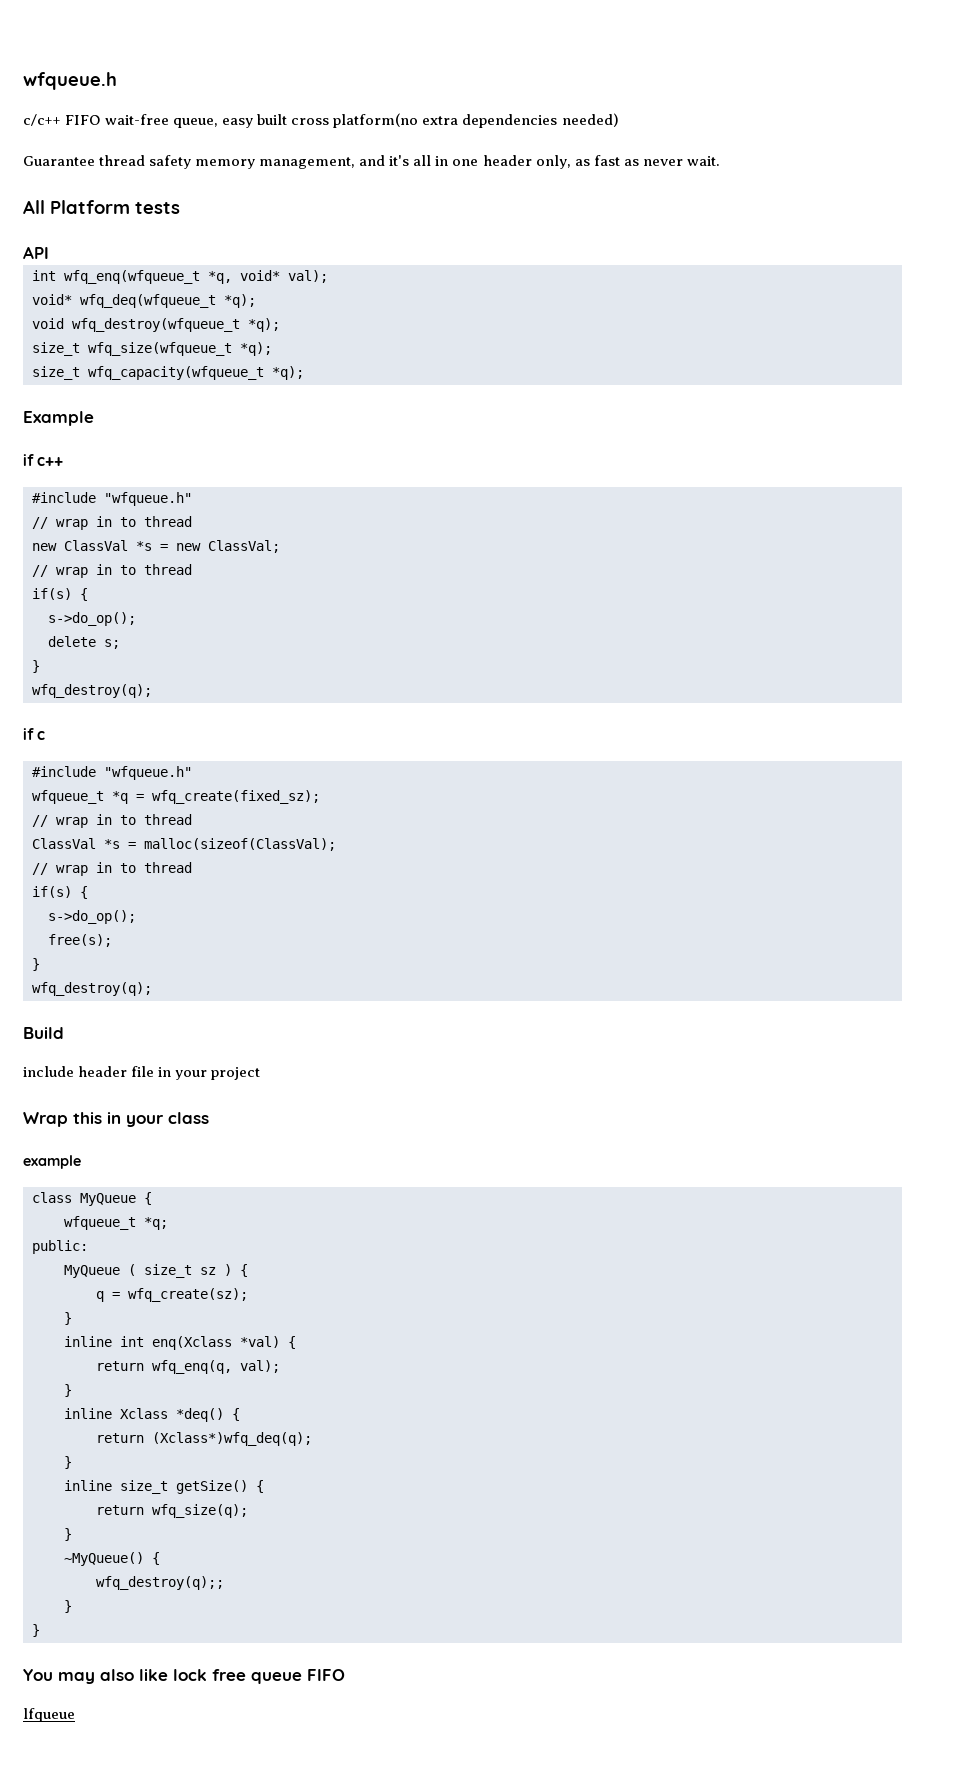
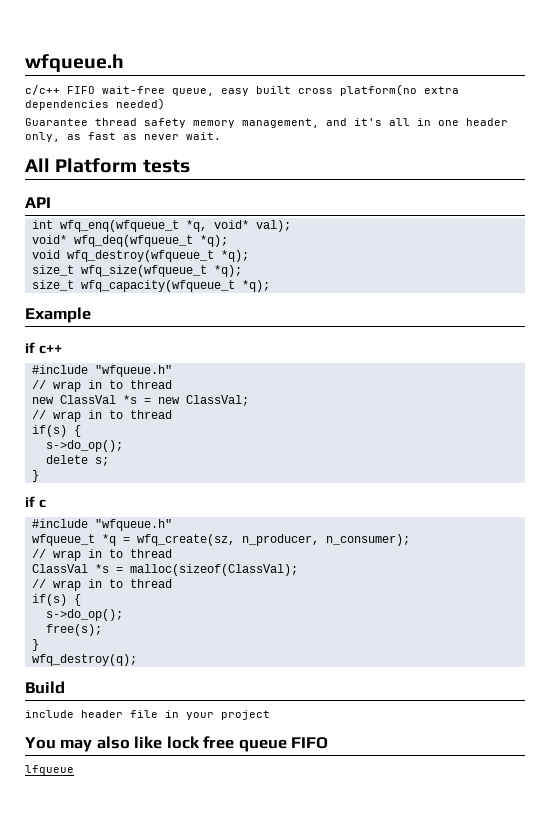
[32,684,152,698] // wfq_destroy(q); -> (39, 476) none
[152,790,320,804] wfq_create(fixed_sz); -> [136,534,410,546] wfq_create(sz, n_producer, n_consumer);
[23,1112,209,1127] [23,1155,81,1169] [32,1192,152,1206] [64,1216,168,1230] [32,1240,88,1254] [64,1264,248,1278] [96,1288,248,1302] [64,1312,72,1325] [64,1336,296,1350] [96,1360,280,1374] [64,1384,72,1397] [64,1408,240,1422] [96,1432,312,1446] [64,1456,72,1469] [64,1480,264,1494] [96,1504,248,1518] [64,1528,72,1541] [64,1552,160,1566] [96,1576,224,1590] [64,1600,72,1613] [32,1624,40,1637] // Wrap this in your class // example // class MyQueue { // wfqueue_t *q; // public: // MyQueue ( size_t sz ) { // q = wfq_create(sz); // } // inline int enq(Xclass *val) { // return wfq_enq(q, val); // } // inline Xclass *deq() { // return (Xclass*)wfq_deq(q); // } // inline size_t getSize() { // return wfq_size(q); // } // ~MyQueue() { // wfq_destroy(q);; // } // } -> (270, 715) none

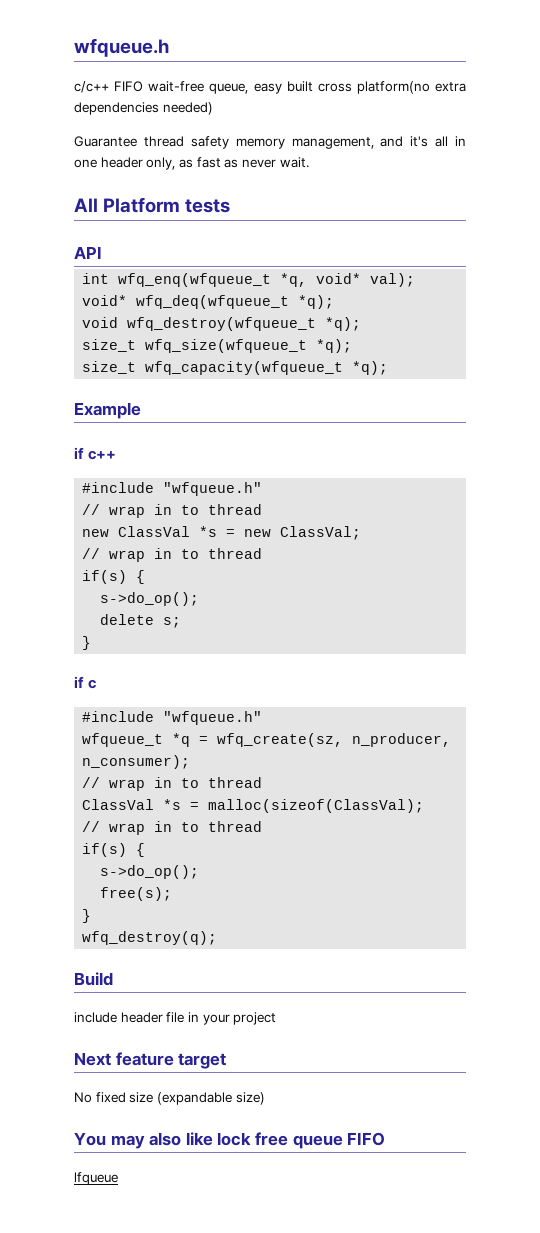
(270, 715) none -> [74,1052,227,1069] [74,1092,265,1105] // Next feature target // No fixed size (expandable size)

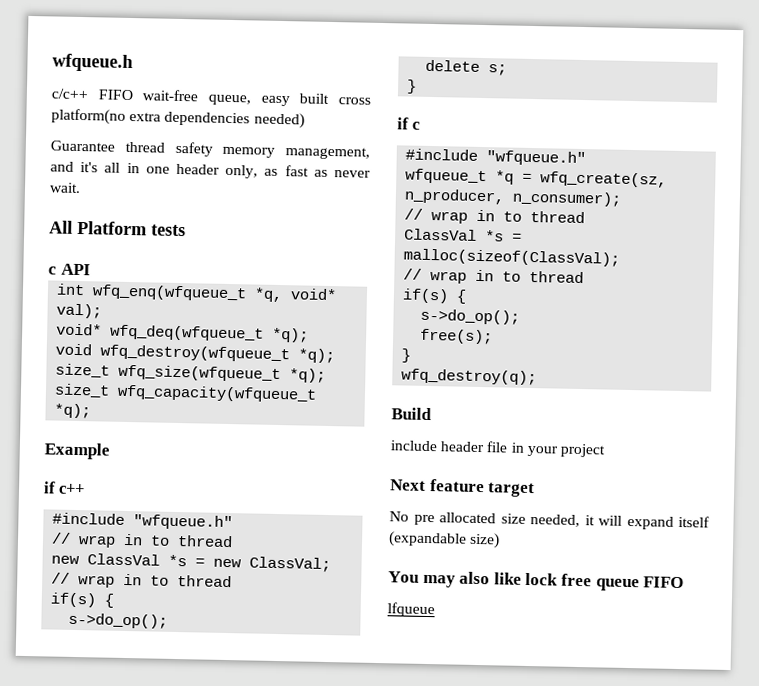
(231, 206) none -> [48,266,57,275] c
[95,1092,154,1103] fixed size -> [413,512,710,530] pre allocated size needed, it will expand itself

